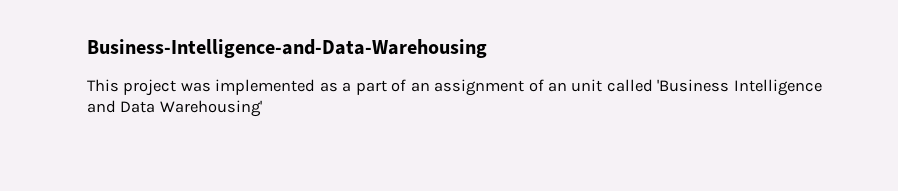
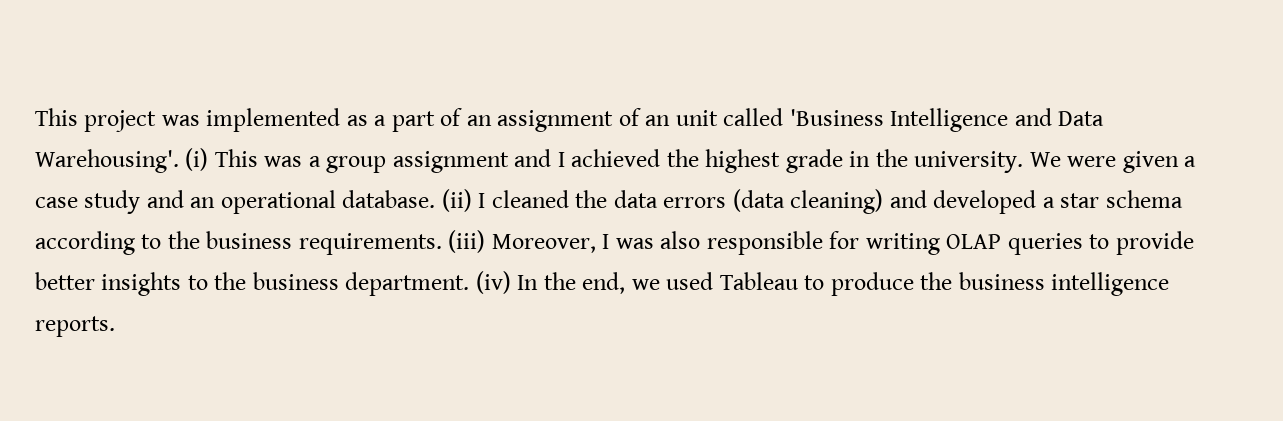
[87,39,487,58] Business-Intelligence-and-Data-Warehousing // -> (35, 117) none
[159,100,262,117] Warehousing' -> [35,148,1197,173] [35,189,1183,214] [35,230,1194,255] [35,271,1170,296] [35,316,115,337] Warehousing'. (i) This was a group assignment and I achieved the highest grade in the university. We were given a case study and an operational database. (ii) I cleaned the data errors (data cleaning) and developed a star schema according to the business requirements. (iii) Moreover, I was also responsible for writing OLAP queries to provide better insights to the business department. (iv) In the end, we used Tableau to produce the business intelligence reports.

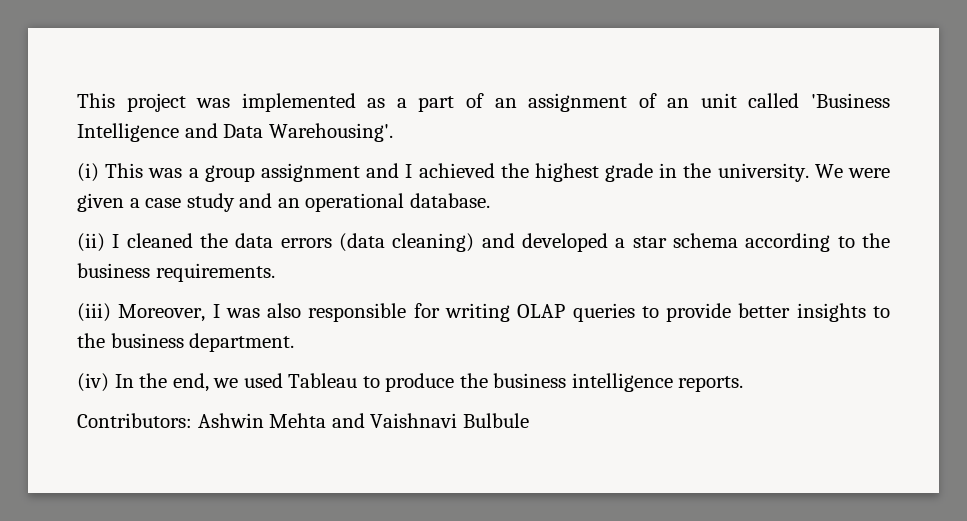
(179, 161) none -> (393, 132) //
(436, 199) none -> (490, 200) //
(442, 244) none -> (275, 272) //
(470, 284) none -> (295, 342) //
(115, 326) none -> [77,413,529,428] // Contributors: Ashwin Mehta and Vaishnavi Bulbule

